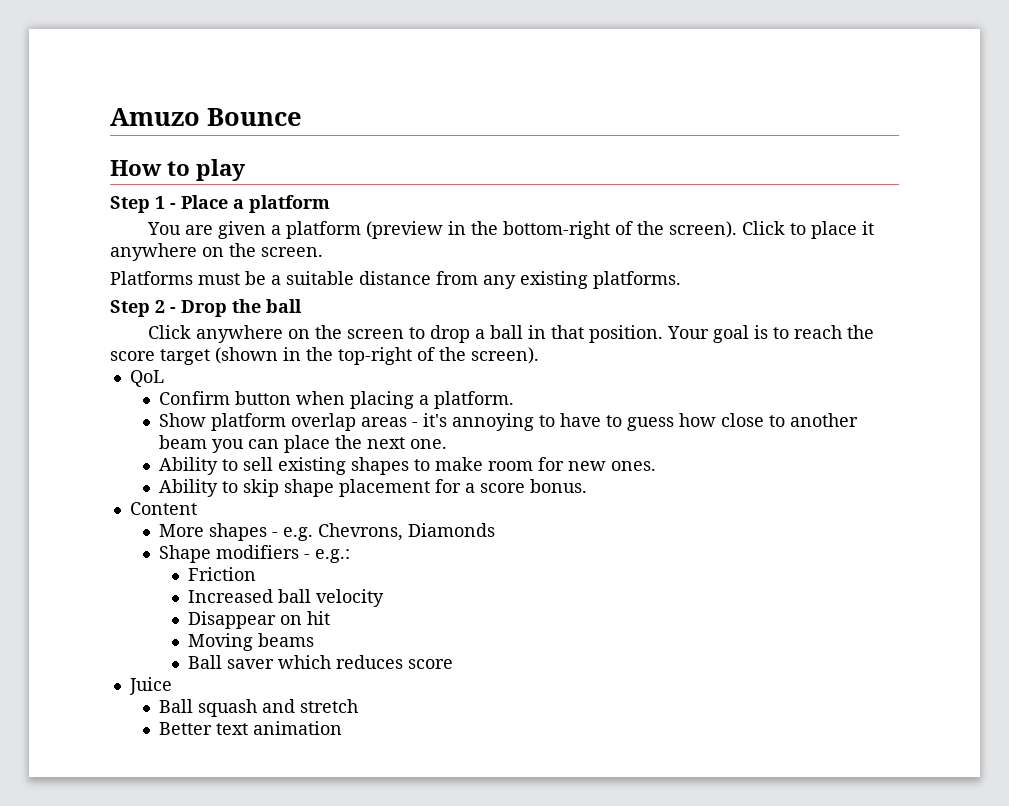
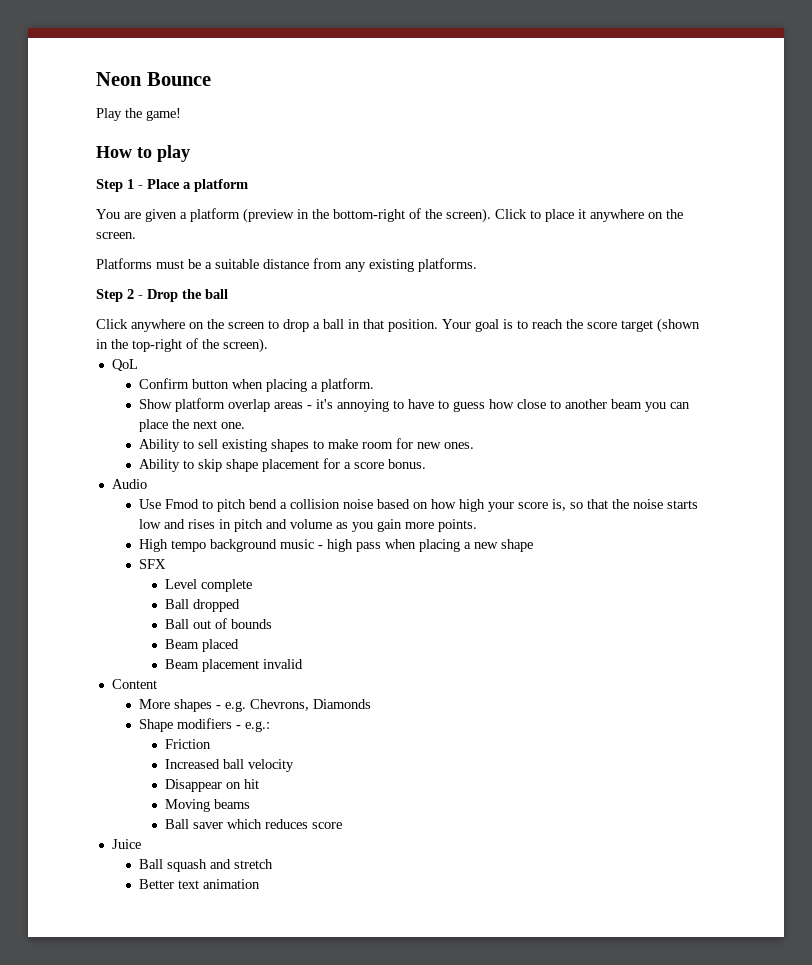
[110,108,200,126] Amuzo -> [96,72,142,86] Neon
(302, 117) none -> [96,108,181,121] // Play the game!
(588, 486) none -> [111,479,147,489] [138,499,698,512] [138,519,477,532] [138,539,533,552] [138,559,166,569] [165,579,253,592] [165,599,241,612] [165,618,273,629] [165,639,240,652] [165,659,304,672] // Audio // Use Fmod to pitch bend a collision noise based on how high your score is, so that the noise starts low and rises in pitch and volume as you gain more points. // High tempo background music - high pass when placing a new shape // SFX // Level complete // Ball dropped // Ball out of bounds // Beam placed // Beam placement invalid

